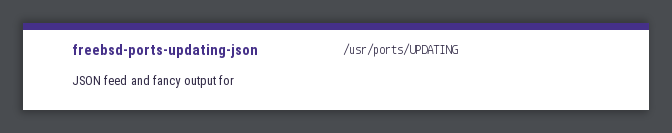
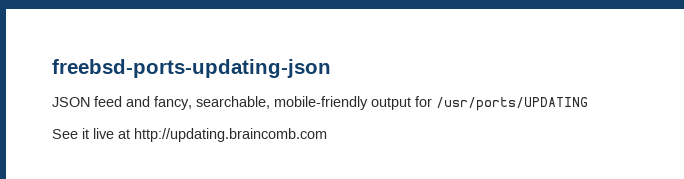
[153,75,182,88] fancy -> [154,96,368,110] fancy, searchable, mobile-friendly
(458, 50) none -> [52,128,327,142] // See it live at http://updating.braincomb.com

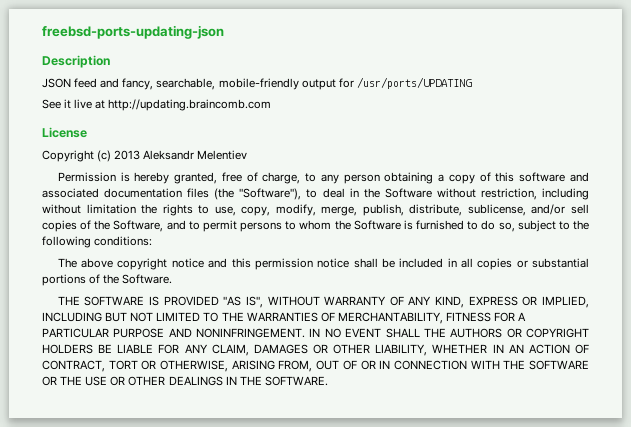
(331, 68) none -> [42,55,110,68] // Description
(327, 135) none -> [42,127,87,138] [42,150,248,162] [57,172,589,184] [42,188,589,200] [42,204,590,216] [42,220,589,232] [42,236,153,248] [57,258,589,270] [42,274,173,286] [57,296,589,308] [42,312,527,324] [42,328,590,338] [42,344,590,356] [42,360,589,372] [42,376,328,386] // License // Copyright (c) 2013 Aleksandr Melentiev // Permission is hereby granted, free of charge, to any person obtaining a copy of this software and associated documentation files (the "Software"), to deal in the Software without restriction, including without limitation the rights to use, copy, modify, merge, publish, distribute, sublicense, and/or sell copies of the Software, and to permit persons to whom the Software is furnished to do so, subject to the following conditions: // The above copyright notice and this permission notice shall be included in all copies or substantial portions of the Software. // THE SOFTWARE IS PROVIDED "AS IS", WITHOUT WARRANTY OF ANY KIND, EXPRESS OR IMPLIED, INCLUDING BUT NOT LIMITED TO THE WARRANTIES OF MERCHANTABILITY, FITNESS FOR A PARTICULAR PURPOSE AND NONINFRINGEMENT. IN NO EVENT SHALL THE AUTHORS OR COPYRIGHT HOLDERS BE LIABLE FOR ANY CLAIM, DAMAGES OR OTHER LIABILITY, WHETHER IN AN ACTION OF CONTRACT, TORT OR OTHERWISE, ARISING FROM, OUT OF OR IN CONNECTION WITH THE SOFTWARE OR THE USE OR OTHER DEALINGS IN THE SOFTWARE.

